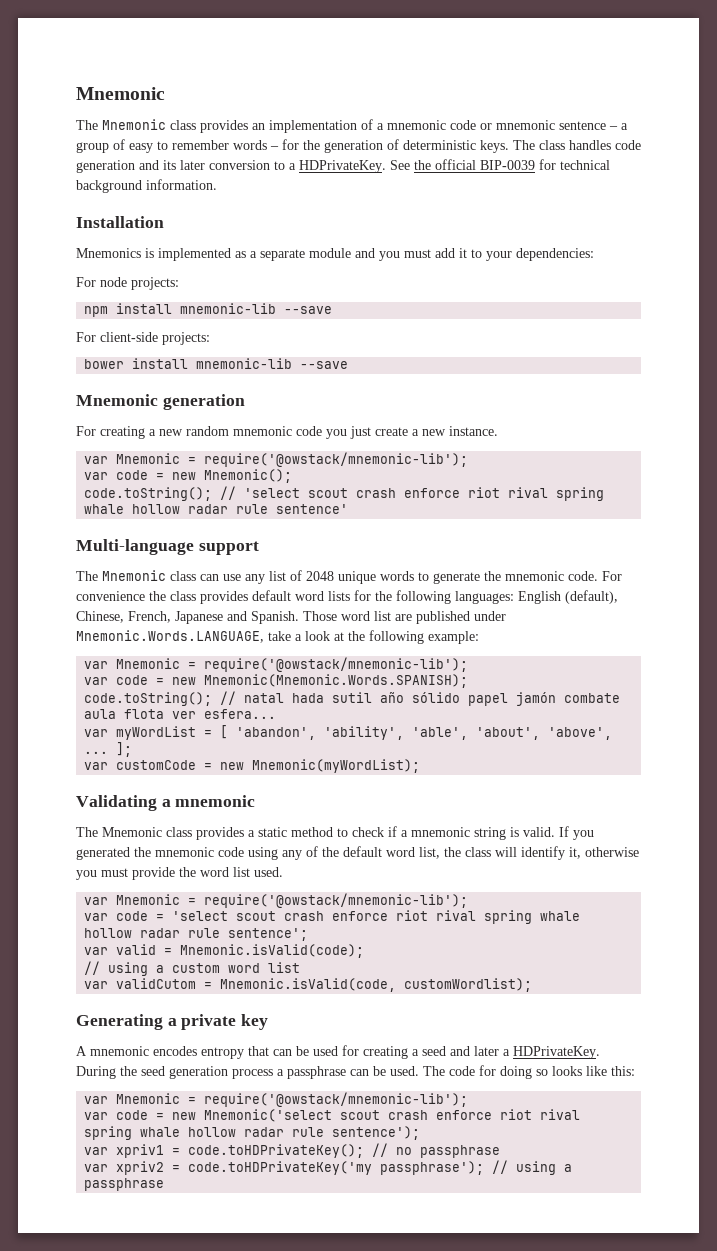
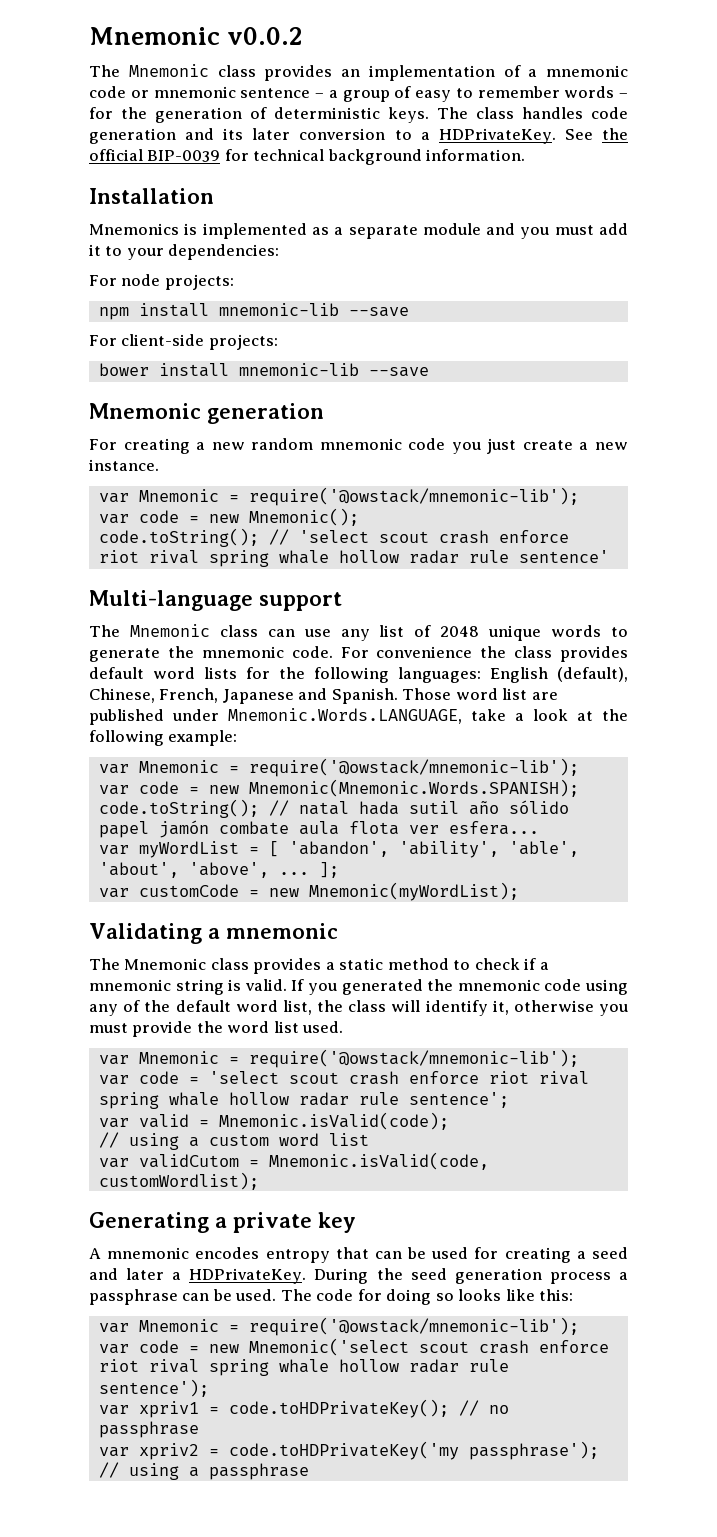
[76,87,165,100] Mnemonic -> [89,27,303,45] Mnemonic v0.0.2

